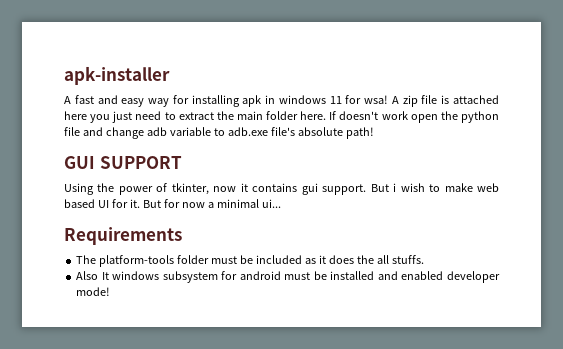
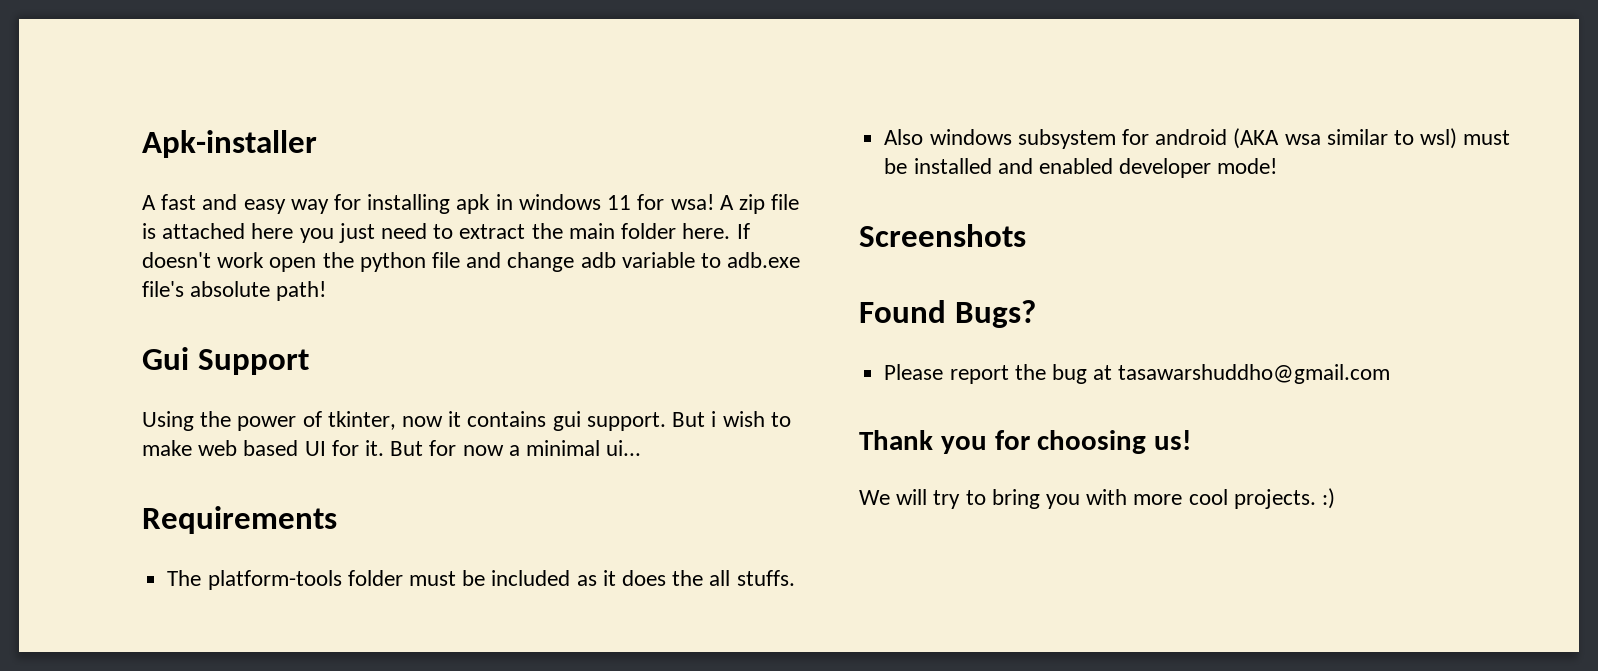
[64,66,170,85] apk-installer -> [142,130,317,158] Apk-installer
[64,156,182,169] GUI SUPPORT -> [142,347,309,375] Gui Support
[101,272,109,280] It -> (924, 137) none
(281, 275) none -> [1233,128,1458,149] (AKA wsa similar to wsl)
(111, 291) none -> [859,224,1026,247] [859,300,1036,328] [884,364,1391,384] [859,430,1192,454] [859,488,1336,509] // Screenshots // Found Bugs? // Please report the bug at tasawarshuddho@gmail.com // Thank you for choosing us! // We will try to bring you with more cool projects. :)

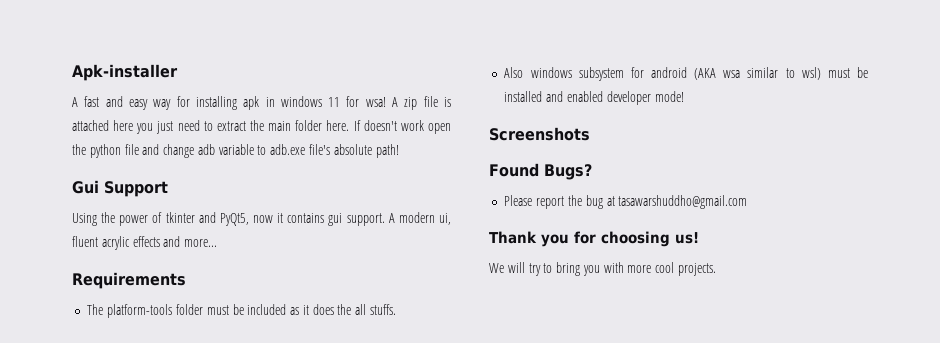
[327,411,396,430] tkinter, -> [165,212,249,226] tkinter and PyQt5,
[672,411,791,427] [142,440,642,456] But i wish to make web based UI for it. But for now a minimal ui... -> [388,212,452,225] [72,236,218,250] A modern ui, fluent acrylic effects and more...
[1322,488,1336,509] :) -> (717, 269) none

